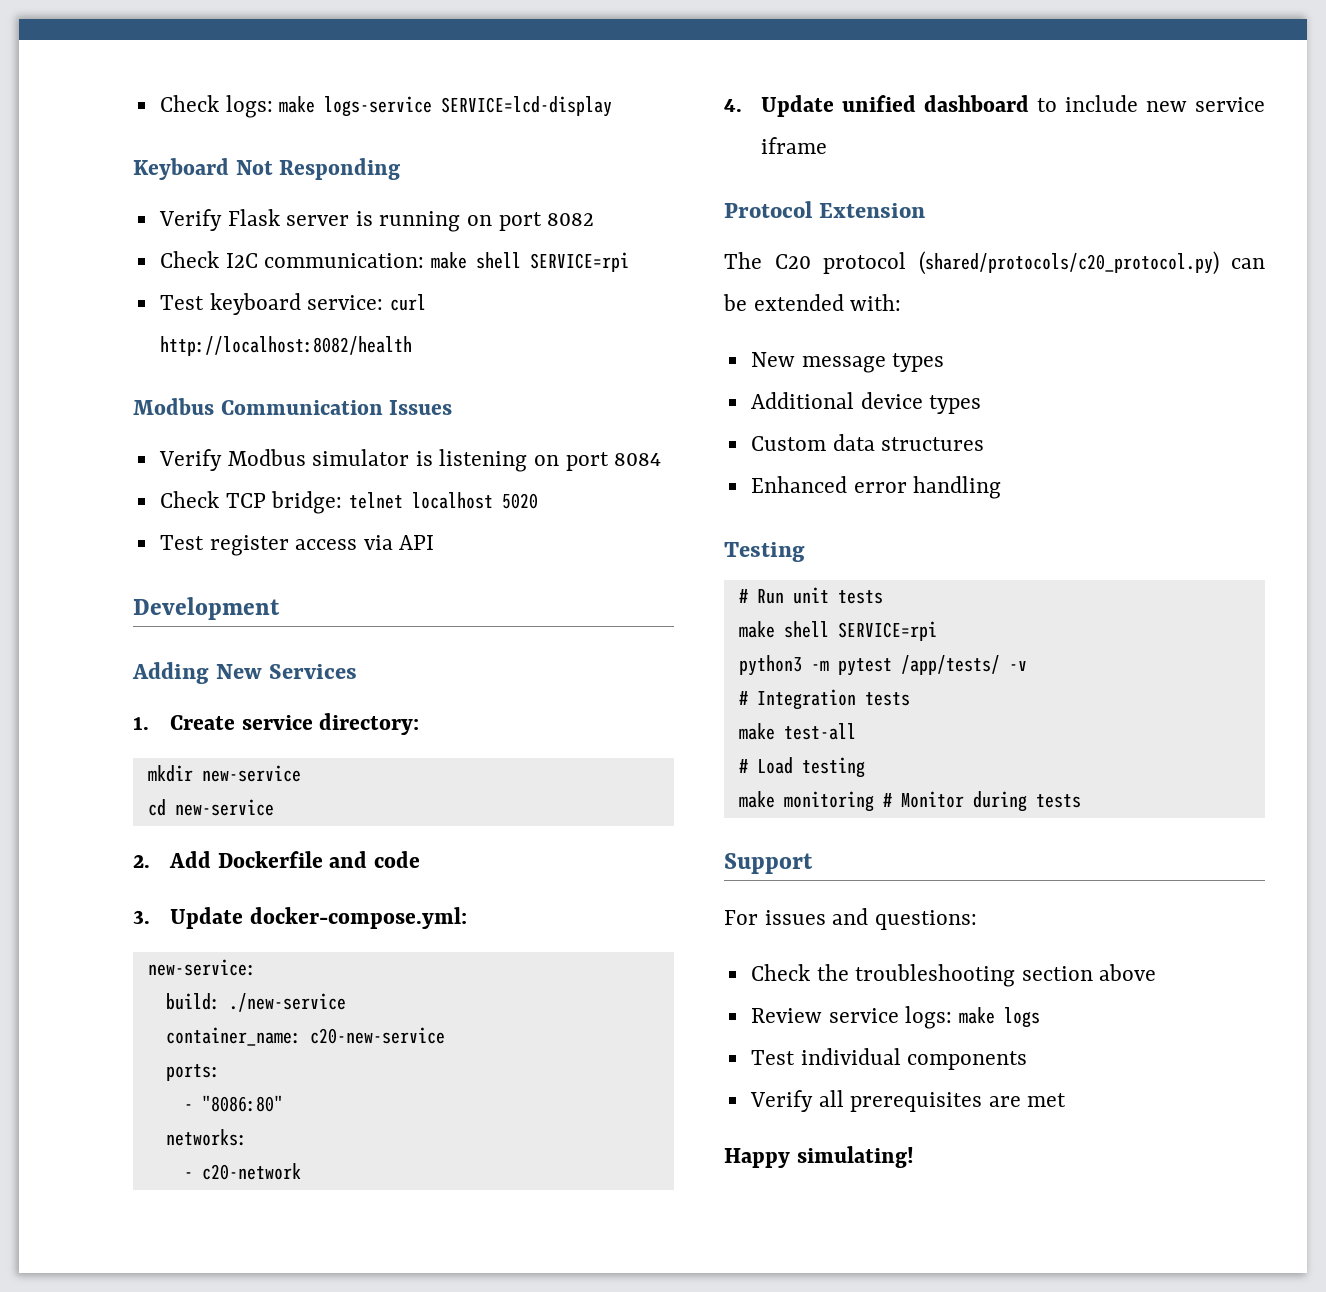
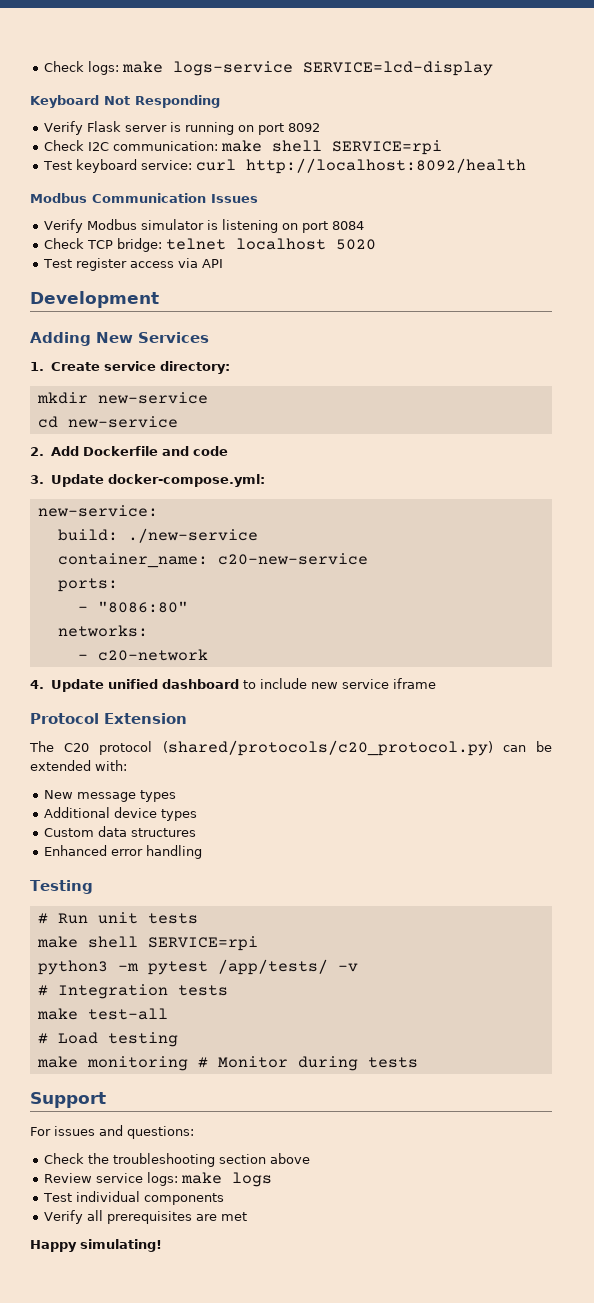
[547,213,595,226] 8082 -> [288,123,321,132] 8092
[159,336,412,356] http://localhost:8082/health -> [246,158,527,174] http://localhost:8092/health

